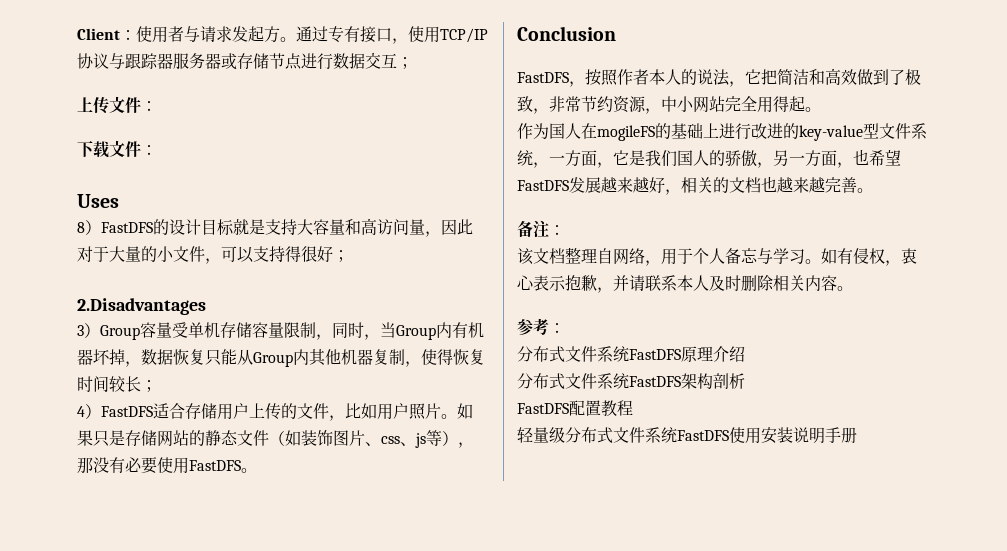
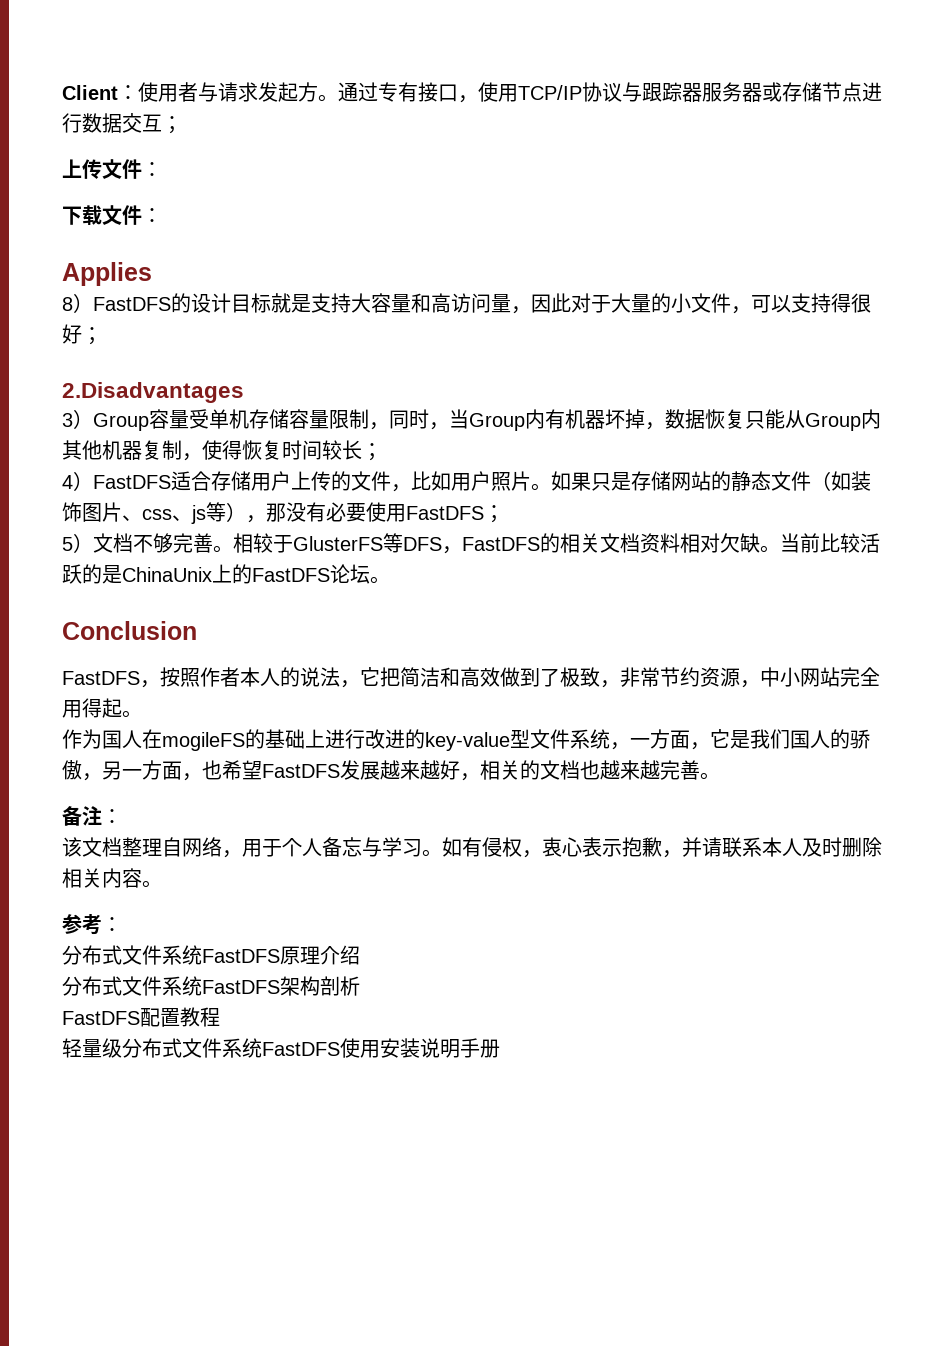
[77,194,119,208] Uses -> [62,262,152,286] Applies
(241, 465) none -> [484,505,504,523] [62,533,880,554] [62,564,370,584] ； // 5）文档不够完善。相较于GlusterFS等DFS，FastDFS的相关文档资料相对欠缺。当前比较活跃的是ChinaUnix上的FastDFS论坛

